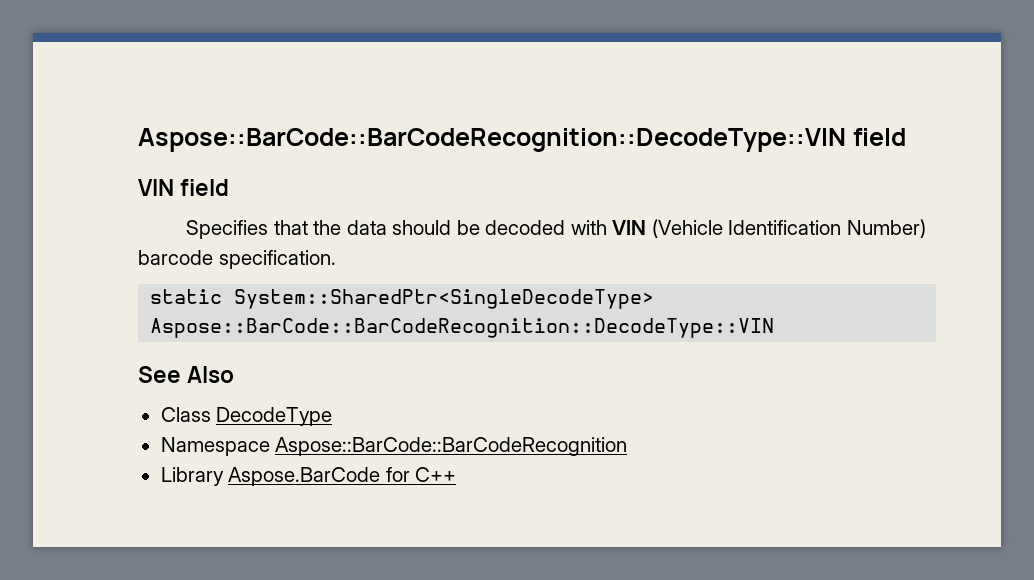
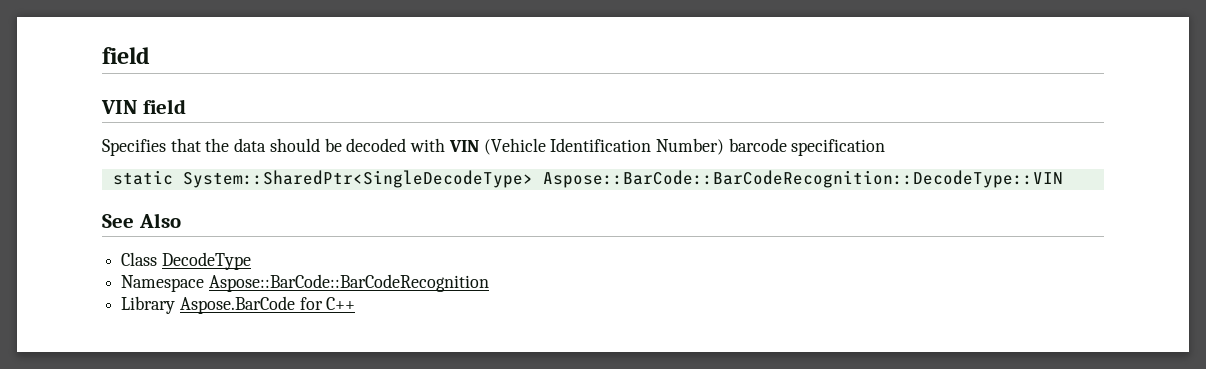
[138,128,846,152] Aspose::BarCode::BarCodeRecognition::DecodeType::VIN -> (102, 55) none
[218,250,336,269] specification. -> [791,139,886,156] specification

